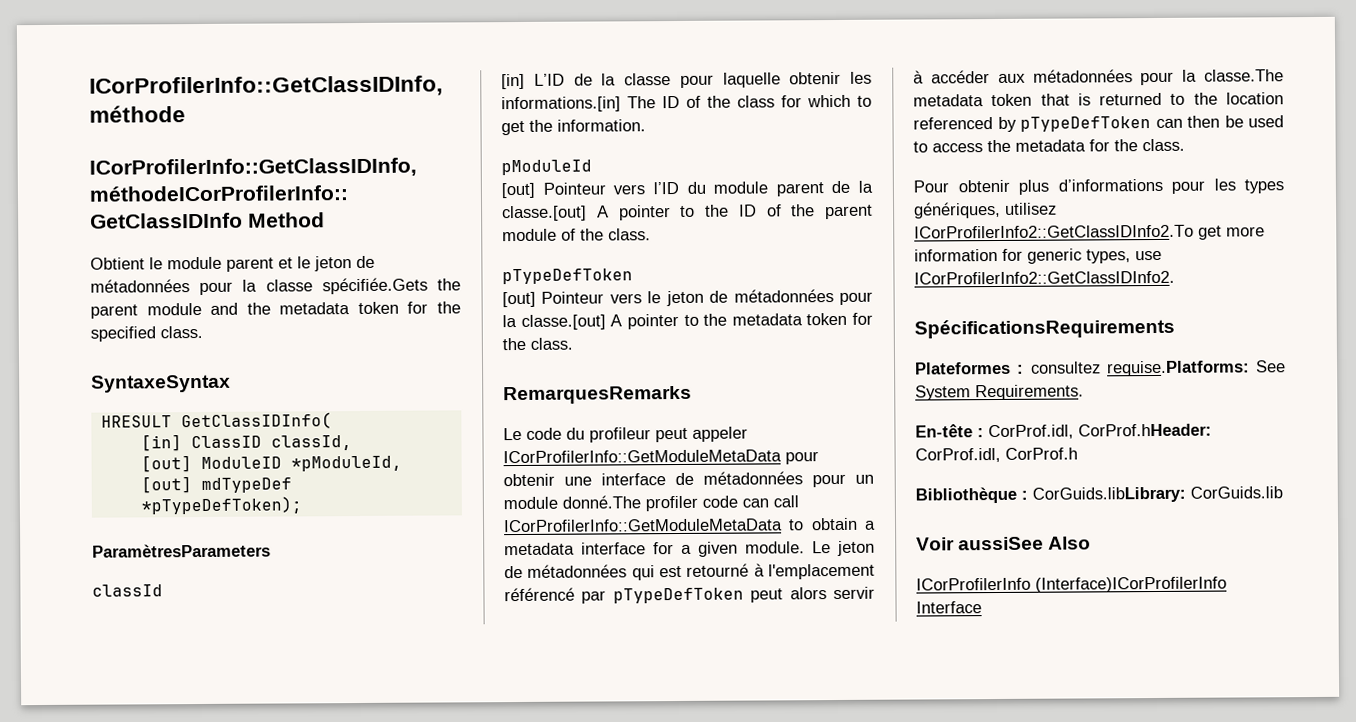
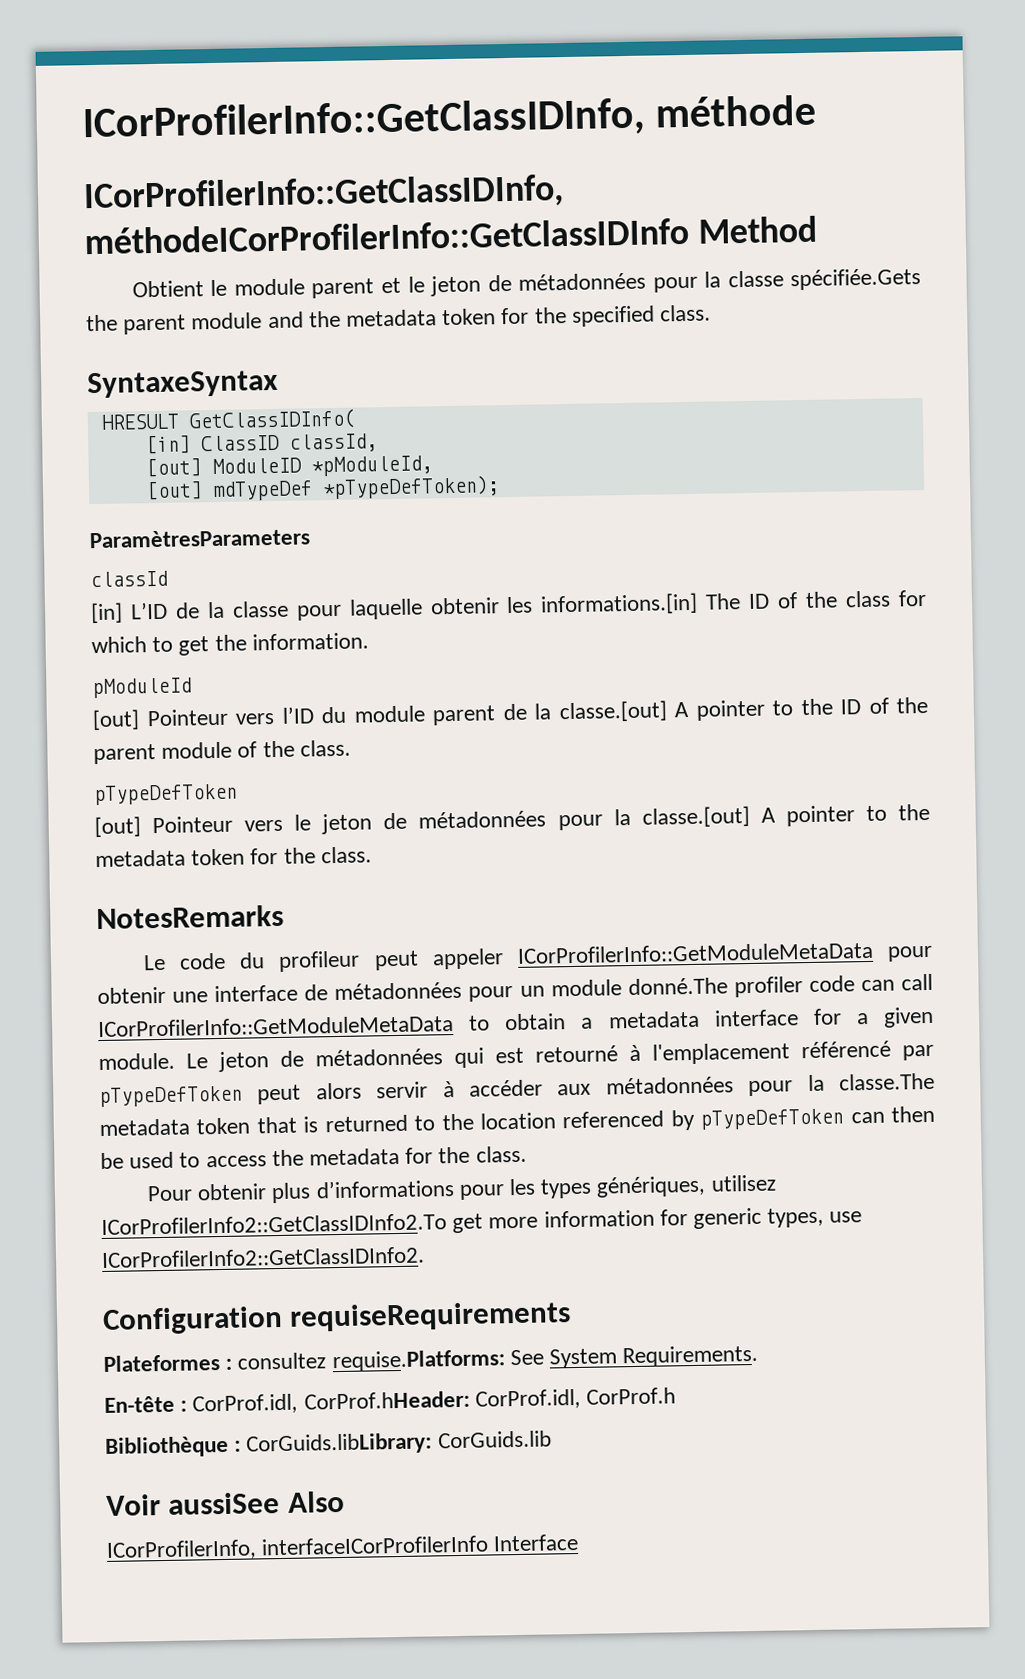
[503,385,692,405] RemarquesRemarks -> [96,904,284,930] NotesRemarks
[914,318,1175,339] SpécificationsRequirements -> [102,1301,572,1335] Configuration requiseRequirements
[916,576,1227,593] ICorProfilerInfo (Interface)ICorProfilerInfo -> [106,1535,490,1561] ICorProfilerInfo, interfaceICorProfilerInfo

